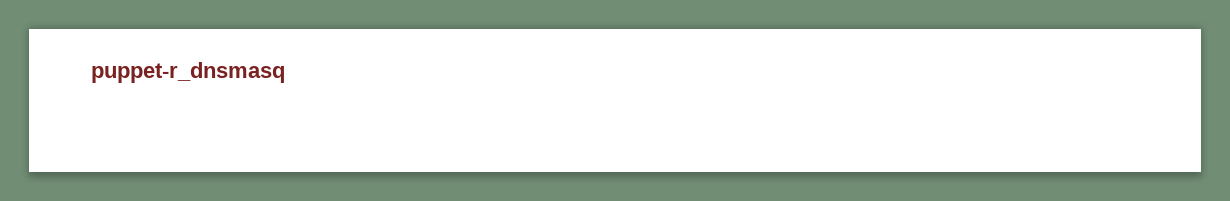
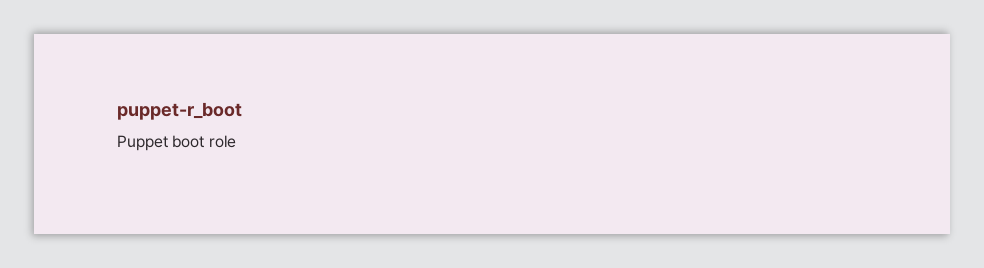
[91,62,285,83] puppet-r_dnsmasq -> [117,102,242,120] [117,135,236,151] puppet-r_boot // Puppet boot role

